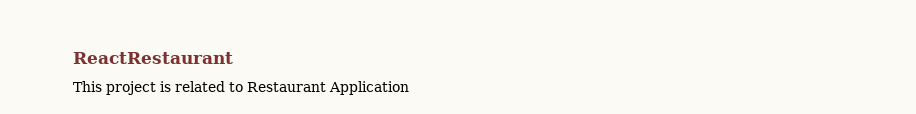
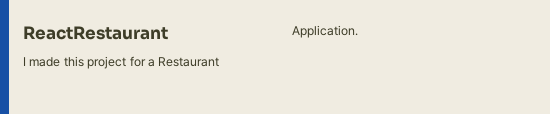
[73,81,409,95] This project is related to Restaurant Application -> [23,56,220,69] [292,25,358,38] I made this project for a Restaurant Application.

